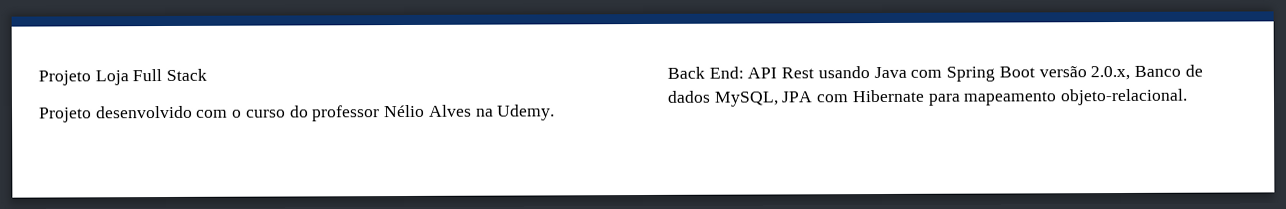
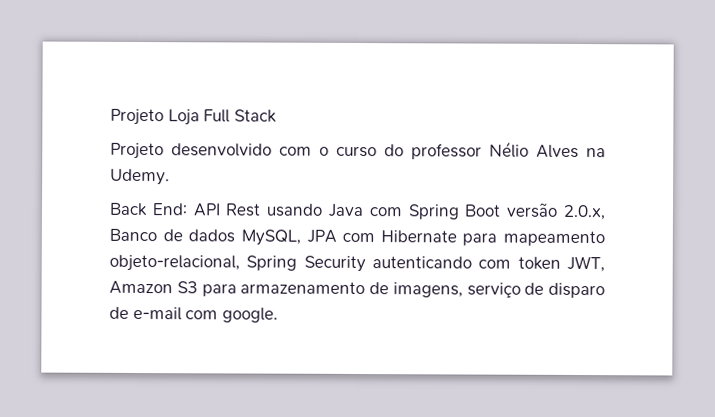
[1060,88,1189,106] objeto-relacional. -> [109,254,605,273] [109,280,605,299] [109,306,278,323] objeto-relacional, Spring Security autenticando com token JWT, Amazon S3 para armazenamento de imagens, serviço de disparo de e-mail com google.

